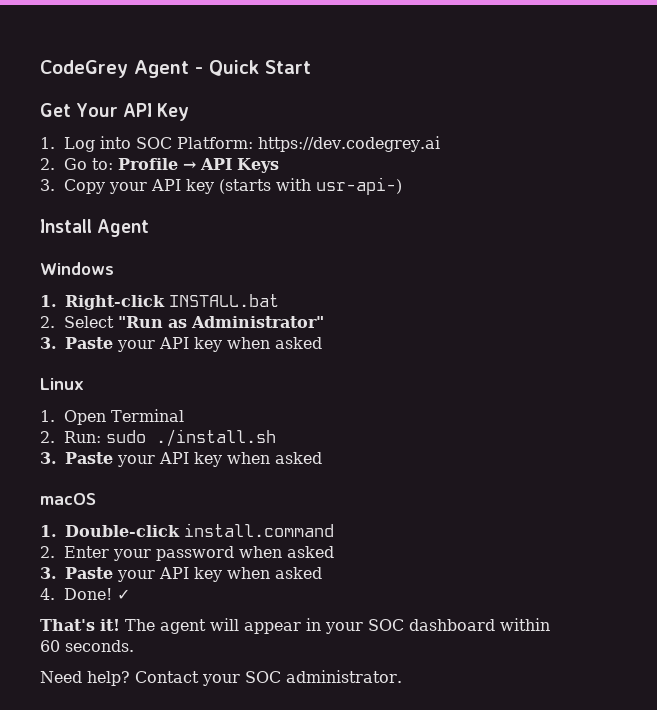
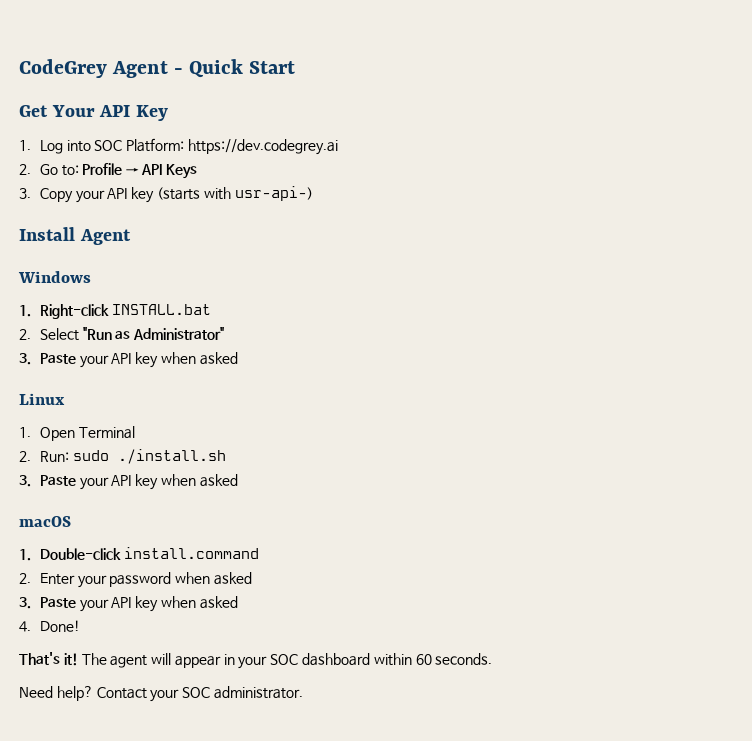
[116,589,130,600] ✓ -> (80, 626) none

